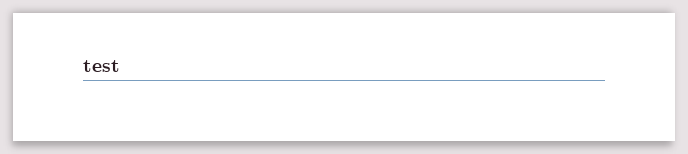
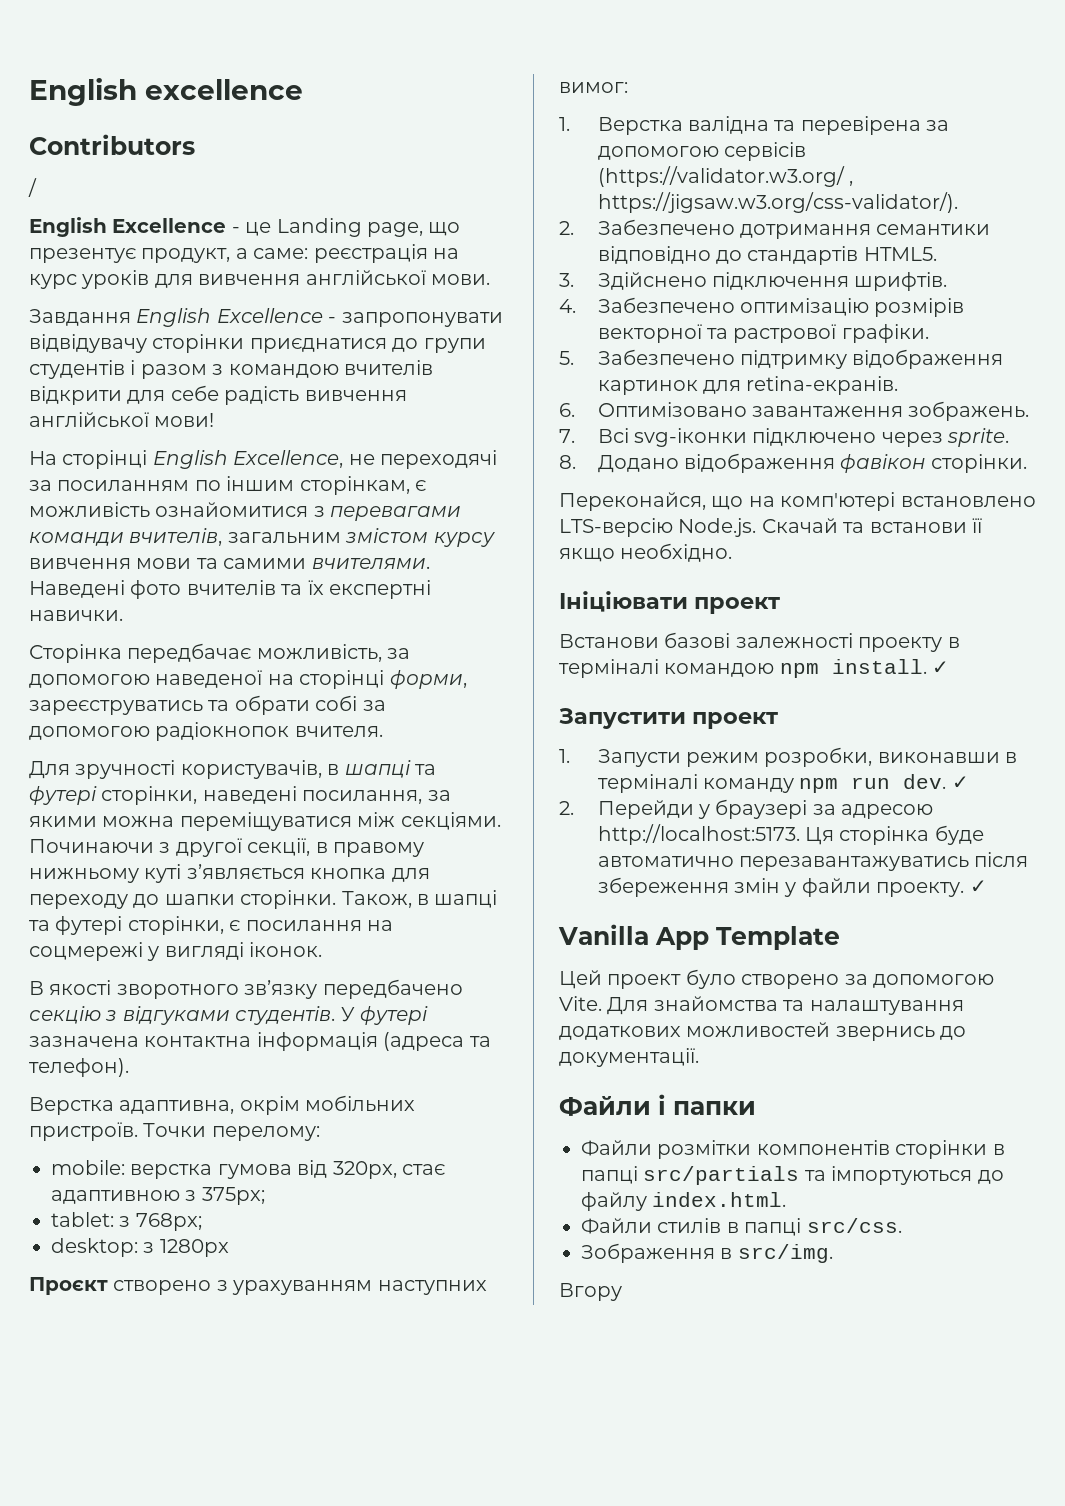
[83,60,120,72] test -> [29,78,303,106] [29,134,195,155] [28,178,37,197] [29,217,461,237] [29,244,459,263] [29,270,490,289] [29,308,503,327] [29,334,486,353] [29,360,433,379] [29,385,407,405] [29,412,215,428] [29,450,497,469] [29,476,426,495] [29,502,462,521] [29,528,495,547] [29,558,430,569] [29,580,431,599] [29,610,123,621] [29,643,411,663] [29,670,467,689] [29,695,386,715] [29,722,383,741] [29,760,436,779] [29,786,451,805] [29,812,501,831] [29,838,424,857] [29,864,430,883] [29,890,498,909] [29,916,393,935] [29,942,323,961] [29,979,463,999] [29,1006,428,1025] [29,1032,491,1051] [29,1058,129,1077] [29,1095,416,1115] [29,1122,320,1141] [51,1160,445,1179] [51,1187,265,1205] [51,1212,202,1231] [51,1238,229,1257] [29,1277,487,1295] [559,82,628,93] [559,116,950,135] [597,142,806,161] [597,166,853,187] [597,192,958,213] [559,219,991,239] [597,246,937,265] [559,272,948,291] [559,297,965,317] [597,324,929,343] [559,349,1004,369] [597,376,899,395] [559,401,1030,421] [559,428,1010,447] [559,453,1027,473] [559,492,1036,511] [559,518,982,537] [559,543,733,562] [559,591,781,614] [559,632,960,652] [559,659,950,678] [559,708,779,729] [559,747,1018,767] [597,774,969,793] [559,799,934,819] [597,824,984,845] [597,852,1029,871] [597,877,987,897] [558,924,840,950] [559,969,994,989] [559,996,964,1015] [559,1022,967,1041] [559,1048,699,1067] [559,1094,756,1116] [581,1140,1005,1159] [581,1166,1004,1185] [581,1192,787,1211] [581,1218,902,1236] [581,1243,833,1263] [559,1283,622,1301] English excellence // Contributors // / // English Excellence - це Landing page, що презентує продукт, а саме: реєстрація на курс уроків для вивчення англійської мови. // Завдання English Excellence - запропонувати відвідувачу сторінки приєднатися до групи студентів і разом з командою вчителів відкрити для себе радість вивчення англійської мови! // На сторінці English Excellence, не переходячі за посиланням по іншим сторінкам, є можливість ознайомитися з перевагами команди вчителів, загальним змістом курсу вивчення мови та самими вчителями. Наведені фото вчителів та їх експертні навички. // Сторінка передбачає можливість, за допомогою наведеної на сторінці форми, зареєструватись та обрати собі за допомогою радіокнопок вчителя. // Для зручності користувачів, в шапці та футері сторінки, наведені посилання, за якими можна переміщуватися між секціями. Починаючи з другої секції, в правому нижньому куті з’являється кнопка для переходу до шапки сторінки. Також, в шапці та футері сторінки, є посилання на соцмережі у вигляді іконок. // В якості зворотного зв’язку передбачено секцію з відгуками студентів. У футері зазначена контактна інформація (адреса та телефон). // Верстка адаптивна, окрім мобільних пристроїв. Точки перелому: // mobile: верстка гумова від 320px, стає адаптивною з 375px; // tablet: з 768px; // desktop: з 1280px // Проєкт створено з урахуванням наступних вимог: // 1. Верстка валідна та перевірена за допомогою сервісів (https://validator.w3.org/ , https://jigsaw.w3.org/css-validator/). // 2. Забезпечено дотримання семантики відповідно до стандартів HTML5. // 3. Здійснено підключення шрифтів. // 4. Забезпечено оптимізацію розмірів векторної та растрової графіки. // 5. Забезпечено підтримку відображення картинок для retina-екранів. // 6. Оптимізовано завантаження зображень. // 7. Всі svg-іконки підключено через sprite. // 8. Додано відображення фавікон сторінки. // Переконайся, що на комп'ютері встановлено LTS-версію Node.js. Скачай та встанови її якщо необхідно. // Iніціювати проект // Встанови базові залежності проекту в терміналі командою npm install. ✓ // Запустити проект // 1. Запусти режим розробки, виконавши в терміналі команду npm run dev. ✓ // 2. Перейди у браузері за адресою http://localhost:5173. Ця сторінка буде автоматично перезавантажуватись після збереження змін у файли проекту. ✓ // Vanilla App Template // Цей проект було створено за допомогою Vite. Для знайомства та налаштування додаткових можливостей звернись до документації. // Файли і папки // Файли розмітки компонентів сторінки в папці src/partials та імпортуються до файлу index.html. // Файли стилів в папці src/css. // Зображення в src/img. // Вгору

